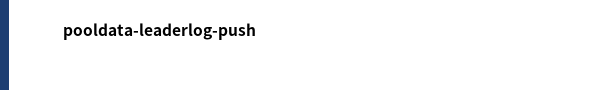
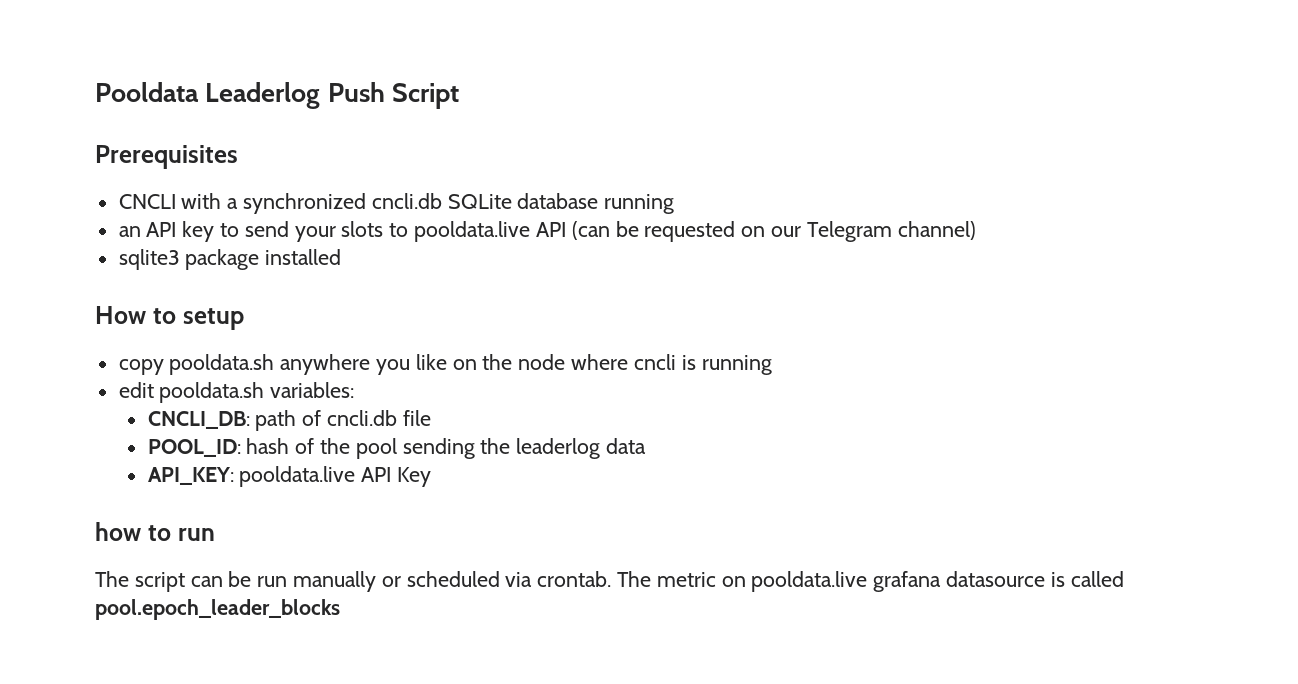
[63,23,256,40] pooldata-leaderlog-push -> [95,82,459,109] [95,145,238,169] [118,193,675,214] [118,221,976,242] [118,249,342,270] [95,306,244,330] [118,354,772,375] [118,382,355,403] [147,410,431,431] [147,438,647,459] [147,466,432,487] [95,522,215,541] [95,571,1124,592] [95,599,340,620] Pooldata Leaderlog Push Script // Prerequisites // CNCLI with a synchronized cncli.db SQLite database running // an API key to send your slots to pooldata.live API (can be requested on our Telegram channel) // sqlite3 package installed // How to setup // copy pooldata.sh anywhere you like on the node where cncli is running // edit pooldata.sh variables: // CNCLI_DB: path of cncli.db file // POOL_ID: hash of the pool sending the leaderlog data // API_KEY: pooldata.live API Key // how to run // The script can be run manually or scheduled via crontab. The metric on pooldata.live grafana datasource is called pool.epoch_leader_blocks

